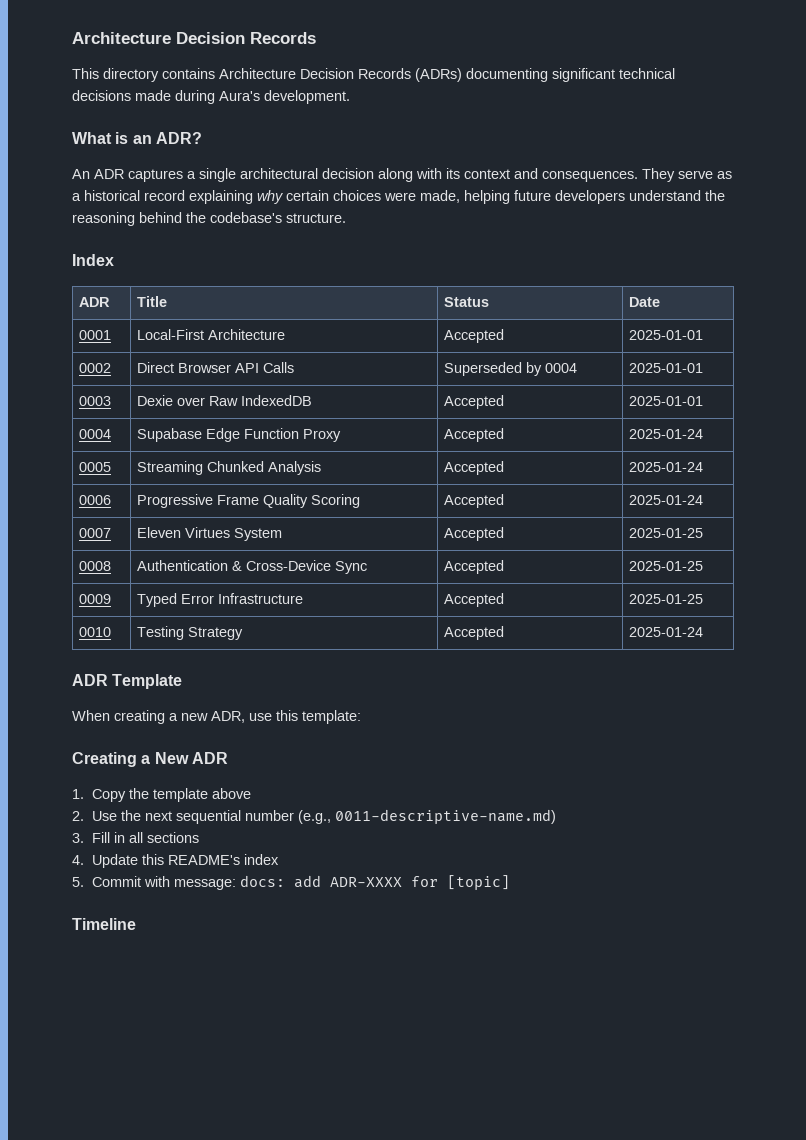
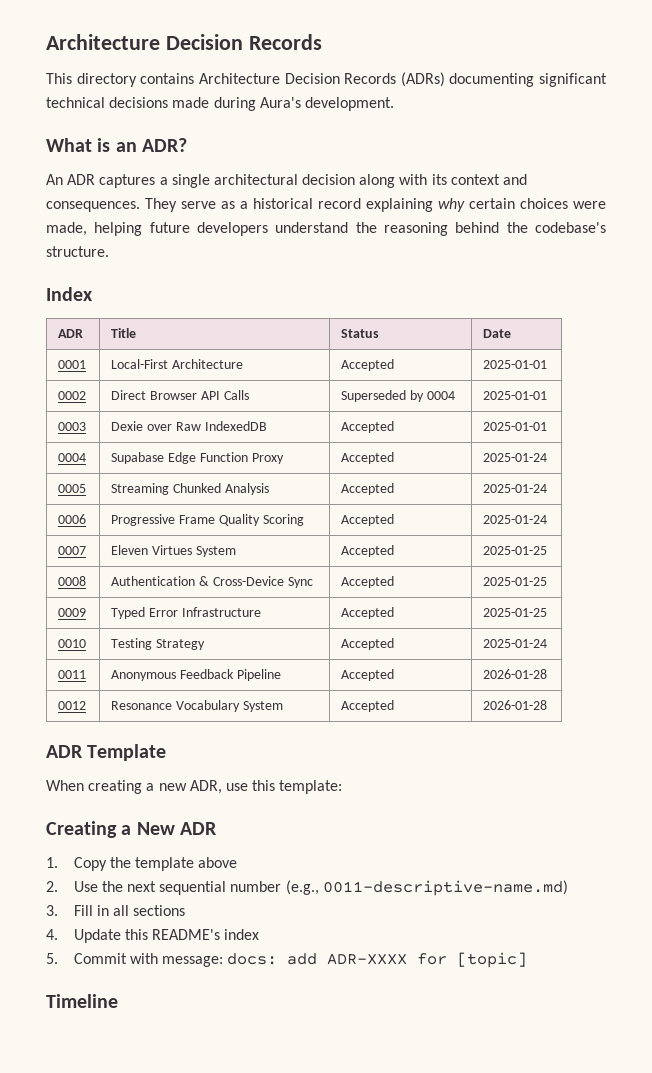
(704, 632) none -> [58,670,87,679] [111,669,281,681] [341,669,395,681] [483,669,548,679] [58,701,87,710] [111,700,283,712] [341,700,395,712] [483,700,548,710] // 0011 | Anonymous Feedback Pipeline | Accepted | 2026-01-28 // 0012 | Resonance Vocabulary System | Accepted | 2026-01-28

